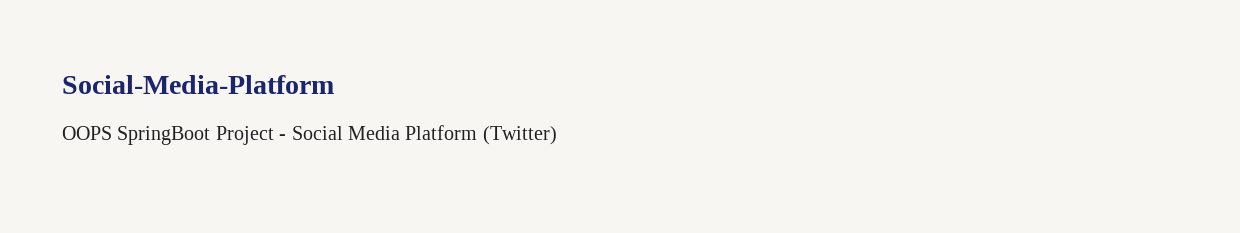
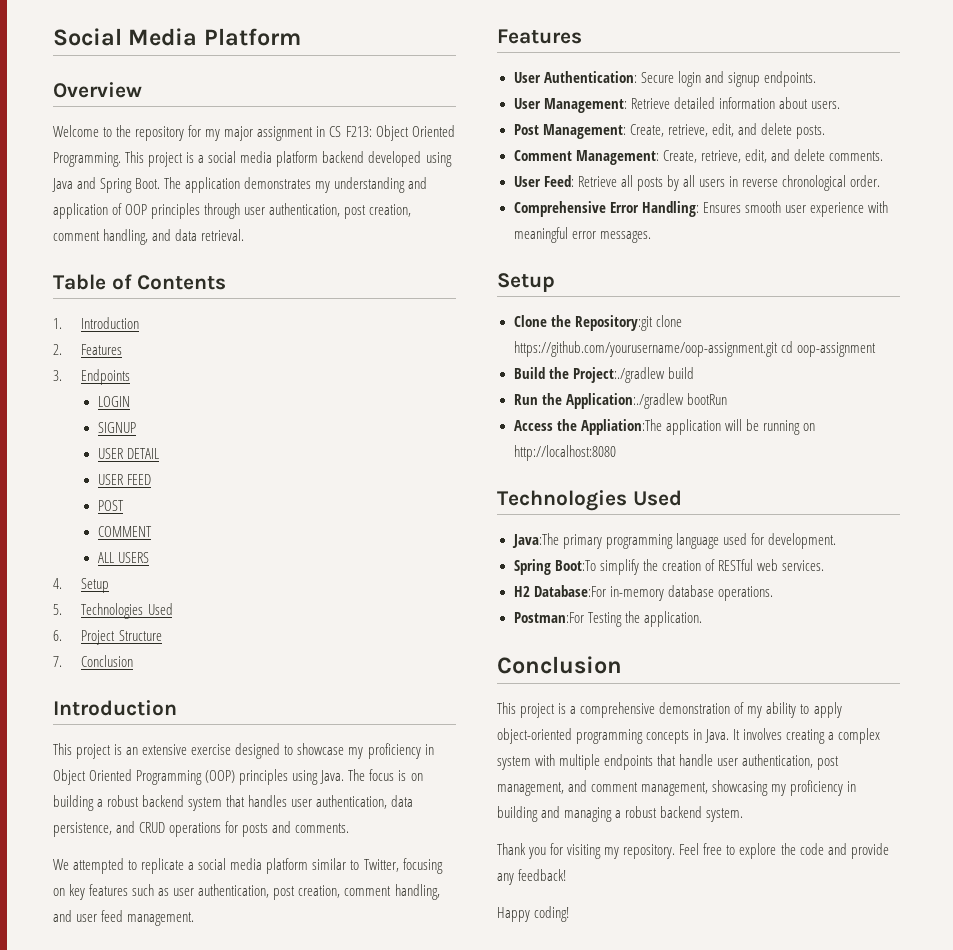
[62,75,334,94] [62,125,557,145] Social-Media-Platform // OOPS SpringBoot Project - Social Media Platform (Twitter) -> [53,28,301,46] [53,82,142,98] [53,125,455,141] [53,151,452,167] [52,177,428,193] [53,203,412,219] [53,229,245,245] [53,274,227,290] [53,317,140,329] [53,344,123,355] [53,369,131,385] [97,396,130,407] [97,422,136,433] [97,448,160,459] [97,474,152,485] [97,500,124,511] [97,526,152,537] [97,552,150,563] [53,578,110,593] [53,603,173,619] [53,630,162,645] [53,655,134,667] [53,700,177,716] [53,743,434,759] [53,769,423,785] [53,795,414,811] [53,821,350,837] [53,858,443,874] [53,884,440,900] [53,910,195,926] [497,29,582,44] [513,71,816,87] [513,97,840,113] [513,123,825,139] [513,149,883,165] [513,175,881,191] [513,201,888,217] [513,227,651,243] [497,273,555,292] [513,315,682,331] [513,341,876,357] [513,367,694,383] [513,393,727,409] [513,419,815,435] [513,445,616,461] [497,490,682,511] [511,533,836,549] [513,559,824,575] [513,585,773,601] [513,611,702,627] [497,656,622,674] [497,702,842,718] [497,728,881,744] [497,754,840,770] [497,780,857,796] [497,806,744,822] [497,843,889,859] [497,869,567,885] [497,906,570,922] Social Media Platform // Overview // Welcome to the repository for my major assignment in CS F213: Object Oriented Programming. This project is a social media platform backend developed using Java and Spring Boot. The application demonstrates my understanding and application of OOP principles through user authentication, post creation, comment handling, and data retrieval. // Table of Contents // 1. Introduction // 2. Features // 3. Endpoints // LOGIN // SIGNUP // USER DETAIL // USER FEED // POST // COMMENT // ALL USERS // 4. Setup // 5. Technologies Used // 6. Project Structure // 7. Conclusion // Introduction // This project is an extensive exercise designed to showcase my proficiency in Object Oriented Programming (OOP) principles using Java. The focus is on building a robust backend system that handles user authentication, data persistence, and CRUD operations for posts and comments. // We attempted to replicate a social media platform similar to Twitter, focusing on key features such as user authentication, post creation, comment handling, and user feed management. // Features // User Authentication: Secure login and signup endpoints. // User Management: Retrieve detailed information about users. // Post Management: Create, retrieve, edit, and delete posts. // Comment Management: Create, retrieve, edit, and delete comments. // User Feed: Retrieve all posts by all users in reverse chronological order. // Comprehensive Error Handling: Ensures smooth user experience with meaningful error messages. // Setup // Clone the Repository:git clone https://github.com/yourusername/oop-assignment.git cd oop-assignment // Build the Project:./gradlew build // Run the Application:./gradlew bootRun // Access the Appliation:The application will be running on http://localhost:8080 // Technologies Used // Java:The primary programming language used for development. // Spring Boot:To simplify the creation of RESTful web services. // H2 Database:For in-memory database operations. // Postman:For Testing the application. // Conclusion // This project is a comprehensive demonstration of my ability to apply object-oriented programming concepts in Java. It involves creating a complex system with multiple endpoints that handle user authentication, post management, and comment management, showcasing my proficiency in building and managing a robust backend system. // Thank you for visiting my repository. Feel free to explore the code and provide any feedback! // Happy coding!

